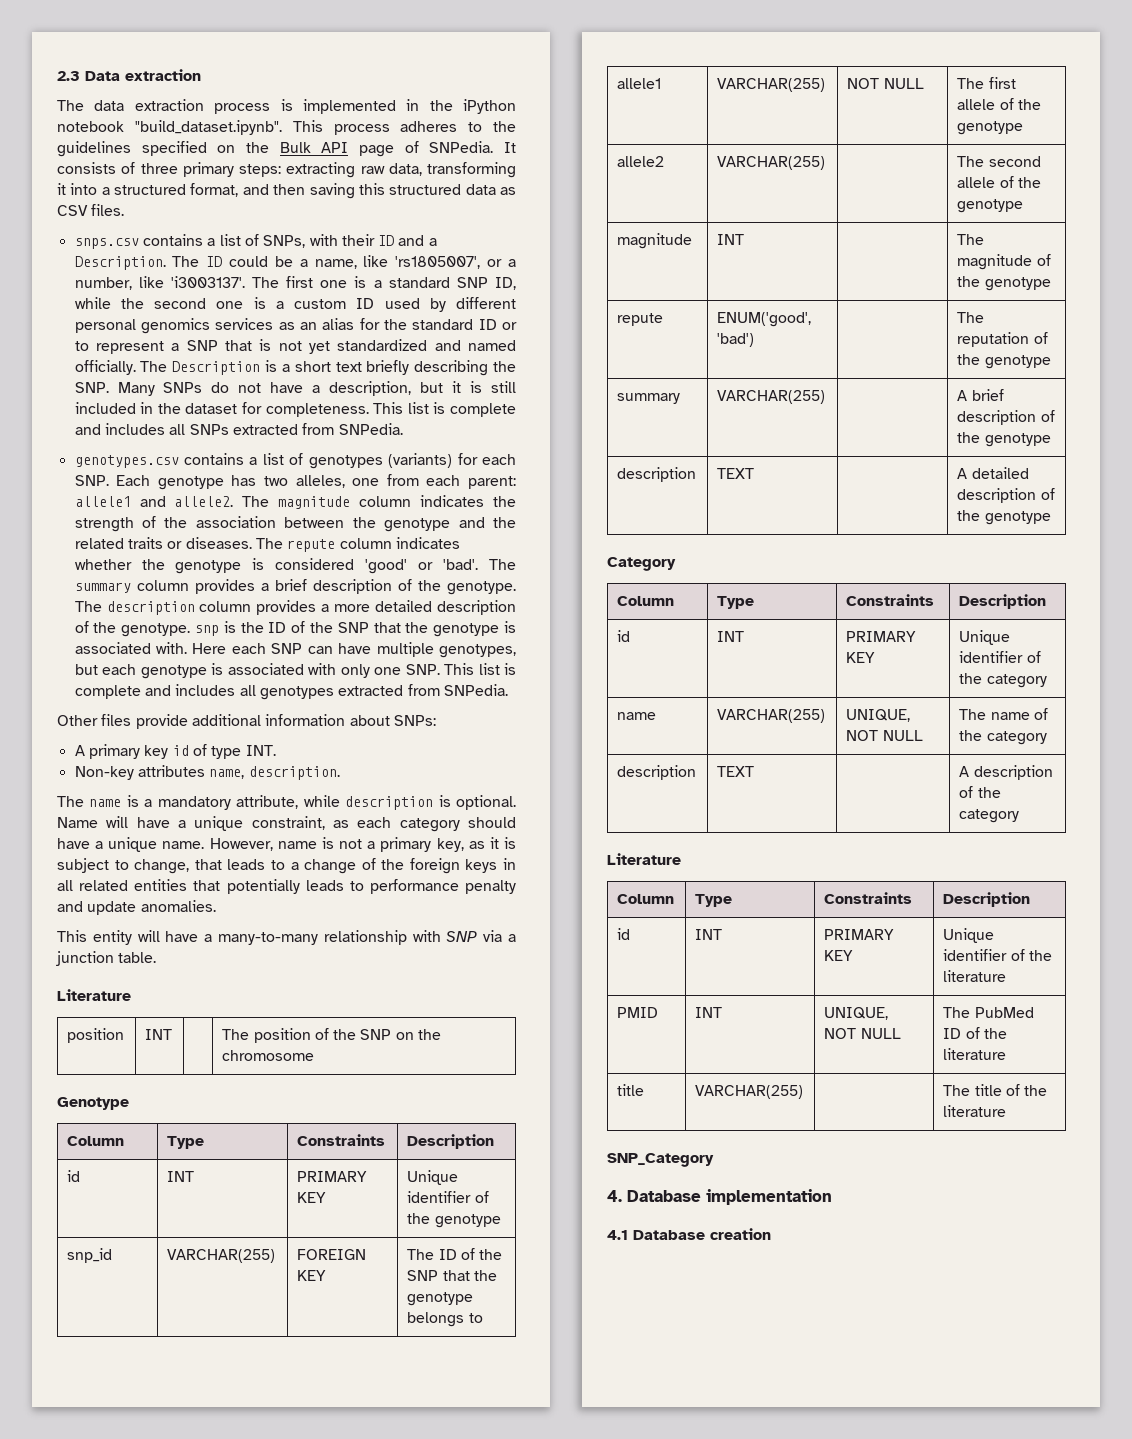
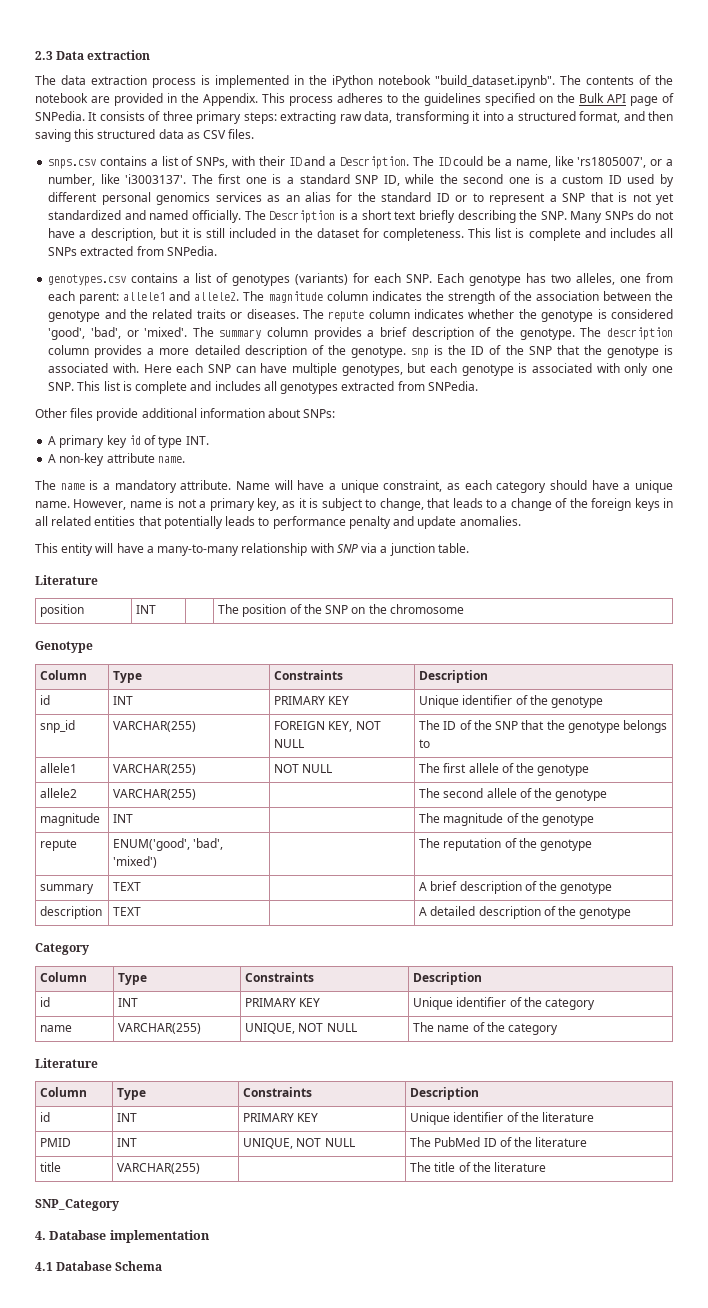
(282, 127) none -> [560,75,673,85] [35,93,258,106] The contents of the notebook are provided in the Appendix.
[365,559,479,574] 'good' or 'bad'. -> [48,327,188,340] 'good', 'bad', or 'mixed'.
[74,765,340,780] Non-key attributes name, description. -> [48,453,185,466] A non-key attribute name.
[236,795,516,810] attribute, while description is optional. -> [180,480,232,490] attribute.
[297,1270,327,1281] KEY -> [328,721,381,732] [274,739,305,748] KEY, NOT NULL
[717,333,755,347] 'bad') -> [193,838,224,850] [113,856,158,868] 'bad', 'mixed')
[717,390,826,404] VARCHAR(255) -> [113,882,142,891] TEXT
[617,765,697,780] [717,766,755,777] [959,765,1053,780] [959,786,1001,798] [959,809,1020,823] // description | TEXT | | A description of the category -> (559, 1029) none
[710,1228,771,1240] creation -> [115,1261,163,1271] Schema

